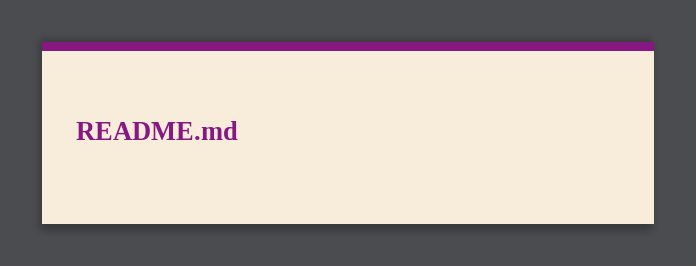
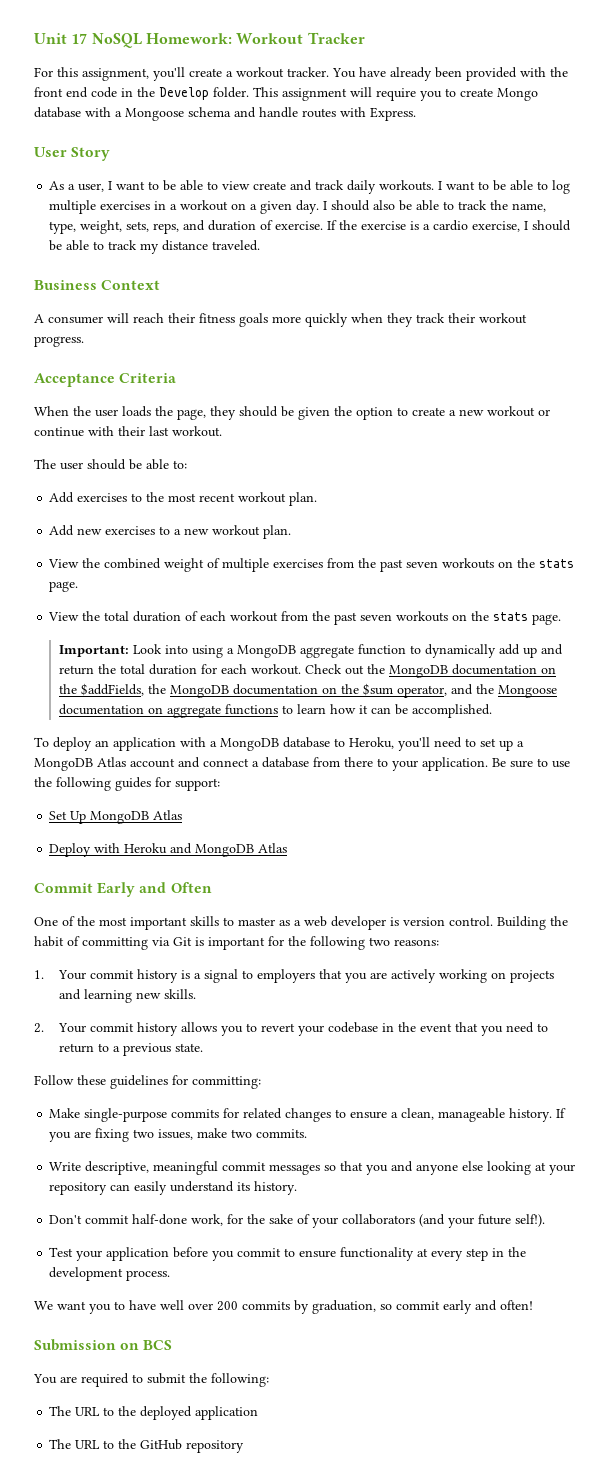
[76,121,238,140] README.md -> [34,32,365,48] [34,67,568,81] [34,87,538,101] [34,107,416,121] [34,147,111,161] [49,180,571,194] [49,200,547,214] [49,220,572,234] [49,240,261,254] [34,280,161,290] [34,313,527,327] [34,336,84,347] [34,373,177,387] [34,406,550,420] [34,426,222,437] [34,459,187,470] [49,492,318,506] [49,525,292,539] [48,558,575,572] [49,581,79,592] [48,611,562,625] [58,644,563,658] [58,664,556,678] [58,683,557,698] [58,704,492,718] [34,737,524,751] [34,757,570,771] [34,777,220,791] [49,810,183,824] [49,843,288,857] [34,882,212,897] [34,916,568,930] [34,936,439,950] [34,969,554,983] [58,989,196,1003] [34,1022,548,1036] [58,1043,203,1056] [34,1075,261,1089] [49,1108,567,1122] [49,1128,308,1142] [49,1161,576,1175] [49,1181,298,1195] [49,1214,546,1228] [49,1247,527,1261] [49,1267,171,1281] [34,1300,533,1314] [34,1339,173,1351] [33,1373,269,1387] [49,1406,259,1420] [49,1439,245,1453] Unit 17 NoSQL Homework: Workout Tracker // For this assignment, you'll create a workout tracker. You have already been provided with the front end code in the Develop folder. This assignment will require you to create Mongo database with a Mongoose schema and handle routes with Express. // User Story // As a user, I want to be able to view create and track daily workouts. I want to be able to log multiple exercises in a workout on a given day. I should also be able to track the name, type, weight, sets, reps, and duration of exercise. If the exercise is a cardio exercise, I should be able to track my distance traveled. // Business Context // A consumer will reach their fitness goals more quickly when they track their workout progress. // Acceptance Criteria // When the user loads the page, they should be given the option to create a new workout or continue with their last workout. // The user should be able to: // Add exercises to the most recent workout plan. // Add new exercises to a new workout plan. // View the combined weight of multiple exercises from the past seven workouts on the stats page. // View the total duration of each workout from the past seven workouts on the stats page. // Important: Look into using a MongoDB aggregate function to dynamically add up and return the total duration for each workout. Check out the MongoDB documentation on the $addFields, the MongoDB documentation on the $sum operator, and the Mongoose documentation on aggregate functions to learn how it can be accomplished. // To deploy an application with a MongoDB database to Heroku, you'll need to set up a MongoDB Atlas account and connect a database from there to your application. Be sure to use the following guides for support: // Set Up MongoDB Atlas // Deploy with Heroku and MongoDB Atlas // Commit Early and Often // One of the most important skills to master as a web developer is version control. Building the habit of committing via Git is important for the following two reasons: // 1. Your commit history is a signal to employers that you are actively working on projects and learning new skills. // 2. Your commit history allows you to revert your codebase in the event that you need to return to a previous state. // Follow these guidelines for committing: // Make single-purpose commits for related changes to ensure a clean, manageable history. If you are fixing two issues, make two commits. // Write descriptive, meaningful commit messages so that you and anyone else looking at your repository can easily understand its history. // Don't commit half-done work, for the sake of your collaborators (and your future self!). // Test your application before you commit to ensure functionality at every step in the development process. // We want you to have well over 200 commits by graduation, so commit early and often! // Submission on BCS // You are required to submit the following: // The URL to the deployed application // The URL to the GitHub repository

